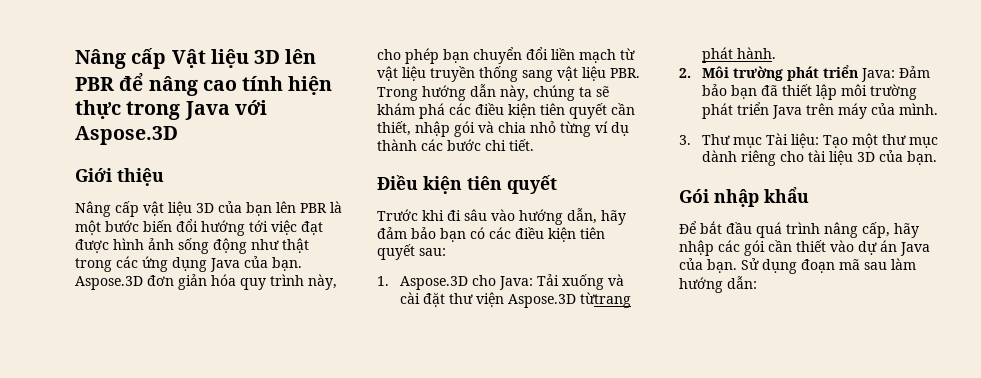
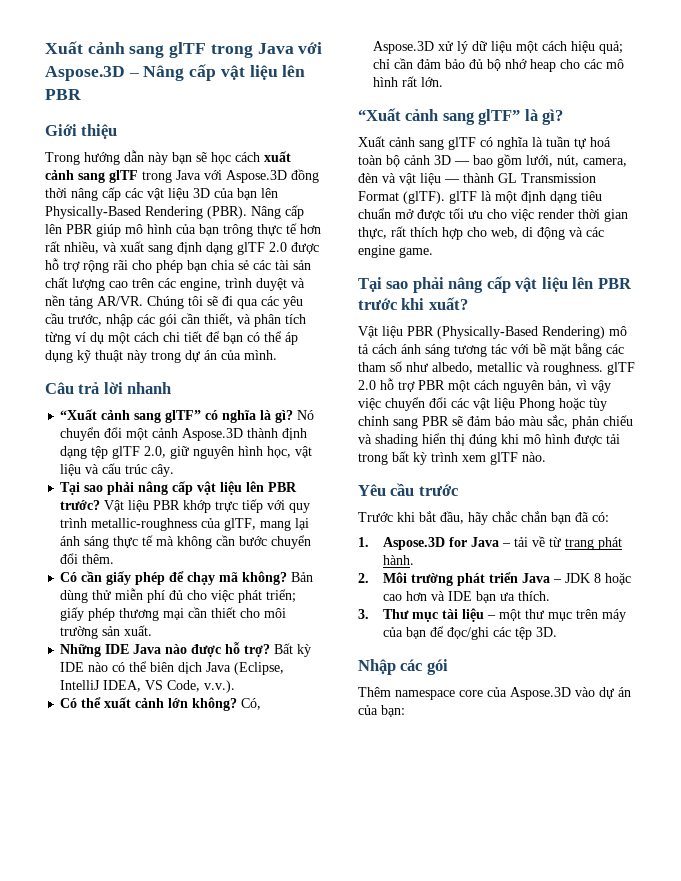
[75,48,317,69] [75,72,333,96] [75,100,267,120] [75,126,178,145] [75,168,164,186] [75,201,139,217] Nâng cấp Vật liệu 3D lên PBR để nâng cao tính hiện thực trong Java với Aspose.3D // Giới thiệu // Nâng cấp -> [45,41,323,58] [45,64,306,81] [45,89,81,100] [45,124,118,139] [45,150,291,165] [45,169,319,183] [45,187,143,201] Xuất cảnh sang glTF trong Java với Aspose.3D – Nâng cấp vật liệu lên PBR // Giới thiệu // Trong hướng dẫn này bạn sẽ học cách xuất cảnh sang glTF trong Java với Aspose.3D đồng thời nâng cấp các
[300,201,342,213] [75,219,323,236] [75,238,309,254] [75,256,302,272] [75,274,337,290] [377,47,635,64] [377,66,640,82] [377,84,609,101] [377,103,635,119] [377,121,629,137] [377,139,534,151] [377,175,557,194] [377,208,626,225] [377,227,605,242] [377,244,446,260] [377,274,625,290] [400,292,632,308] PBR là một bước biến đổi hướng tới việc đạt được hình ảnh sống động như thật trong các ứng dụng Java của bạn. Aspose.3D đơn giản hóa quy trình này, cho phép bạn chuyển đổi liền mạch từ vật liệu truyền thống sang vật liệu PBR. Trong hướng dẫn này, chúng ta sẽ khám phá các điều kiện tiên quyết cần thiết, nhập gói và chia nhỏ từng ví dụ thành các bước chi tiết. // Điều kiện tiên quyết // Trước khi đi sâu vào hướng dẫn, hãy đảm bảo bạn có các điều kiện tiên quyết sau: // 1. Aspose.3D cho Java: Tải xuống và cài đặt thư viện Aspose.3D từtrang -> [45,205,304,219] [45,223,321,237] [45,241,319,255] [45,258,311,273] [45,277,305,291] [45,295,303,309] [45,313,306,327] [45,331,298,345] [45,350,277,363] [45,382,172,394] [60,409,315,423] [60,427,308,441] [60,446,313,459] [60,463,175,477] [60,481,298,495] [60,499,311,513] [60,518,310,531] [60,535,312,549] [60,553,115,564] [60,571,314,585] [60,588,297,603] [60,607,287,621] [60,625,153,639] [60,642,312,657] [60,661,285,675] [60,680,236,693] [60,697,262,711] [373,41,624,54] [373,58,625,72] [373,76,444,87] [358,108,564,125] [358,136,611,150] [358,154,627,168] [358,173,596,185] [358,191,602,204] [358,208,628,222] [358,226,604,240] [358,245,433,258] [358,276,632,293] [358,297,468,310] [358,326,627,339] [358,343,624,357] [358,361,635,375] [358,378,611,393] [358,397,607,411] [358,415,633,429] [358,433,620,447] [358,451,546,465] [358,483,458,496] [358,511,609,525] [358,536,595,550] Physically‑Based Rendering (PBR). Nâng cấp lên PBR giúp mô hình của bạn trông thực tế hơn rất nhiều, và xuất sang định dạng glTF 2.0 được hỗ trợ rộng rãi cho phép bạn chia sẻ các tài sản chất lượng cao trên các engine, trình duyệt và nền tảng AR/VR. Chúng tôi sẽ đi qua các yêu cầu trước, nhập các gói cần thiết, và phân tích từng ví dụ một cách chi tiết để bạn có thể áp dụng kỹ thuật này trong dự án của mình. // Câu trả lời nhanh // “Xuất cảnh sang glTF” có nghĩa là gì? Nó chuyển đổi một cảnh Aspose.3D thành định dạng tệp glTF 2.0, giữ nguyên hình học, vật liệu và cấu trúc cây. // Tại sao phải nâng cấp vật liệu lên PBR trước? Vật liệu PBR khớp trực tiếp với quy trình metallic‑roughness của glTF, mang lại ánh sáng thực tế mà không cần bước chuyển đổi thêm. // Có cần giấy phép để chạy mã không? Bản dùng thử miễn phí đủ cho việc phát triển; giấy phép thương mại cần thiết cho môi trường sản xuất. // Những IDE Java nào được hỗ trợ? Bất kỳ IDE nào có thể biên dịch Java (Eclipse, IntelliJ IDEA, VS Code, v.v.). // Có thể xuất cảnh lớn không? Có, Aspose.3D xử lý dữ liệu một cách hiệu quả; chỉ cần đảm bảo đủ bộ nhớ heap cho các mô hình rất lớn. // “Xuất cảnh sang glTF” là gì? // Xuất cảnh sang glTF có nghĩa là tuần tự hoá toàn bộ cảnh 3D — bao gồm lưới, nút, camera, đèn và vật liệu — thành GL Transmission Format (glTF). glTF là một định dạng tiêu chuẩn mở được tối ưu cho việc render thời gian thực, rất thích hợp cho web, di động và các engine game. // Tại sao phải nâng cấp vật liệu lên PBR trước khi xuất? // Vật liệu PBR (Physically‑Based Rendering) mô tả cách ánh sáng tương tác với bề mặt bằng các tham số như albedo, metallic và roughness. glTF 2.0 hỗ trợ PBR một cách nguyên bản, vì vậy việc chuyển đổi các vật liệu Phong hoặc tùy chỉnh sang PBR sẽ đảm bảo màu sắc, phản chiếu và shading hiển thị đúng khi mô hình được tải trong bất kỳ trình xem glTF nào. // Yêu cầu trước // Trước khi bắt đầu, hãy chắc chắn bạn đã có: // 1. Aspose.3D for Java – tải về từ trang
[861,66,931,82] [702,84,918,100] [702,102,939,119] [679,133,939,148] [702,150,938,166] [679,187,809,207] [679,221,919,238] [679,240,930,256] [679,258,916,274] [679,276,757,293] Java: Đảm bảo bạn đã thiết lập môi trường phát triển Java trên máy của mình. // 3. Thư mục Tài liệu: Tạo một thư mục dành riêng cho tài liệu 3D của bạn. // Gói nhập khẩu // Để bắt đầu quá trình nâng cấp, hãy nhập các gói cần thiết vào dự án Java của bạn. Sử dụng đoạn mã sau làm hướng dẫn: -> [522,572,632,585] [383,591,551,603] [358,608,627,622] [383,626,558,640] [358,659,448,675] [358,687,631,700] [358,705,405,717] Java – JDK 8 hoặc cao hơn và IDE bạn ưa thích. // 3. Thư mục tài liệu – một thư mục trên máy của bạn để đọc/ghi các tệp 3D. // Nhập các gói // Thêm namespace core của Aspose.3D vào dự án của bạn:

